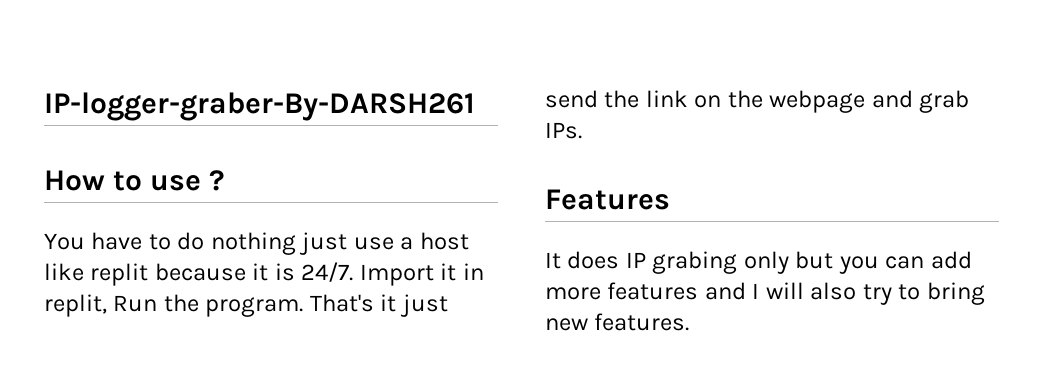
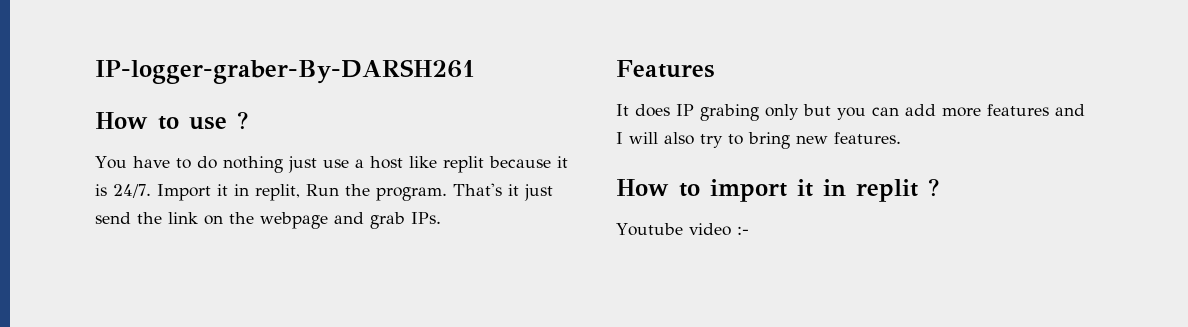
(690, 322) none -> [616,178,939,202] [616,223,749,236] // How to import it in replit ? // Youtube video :-

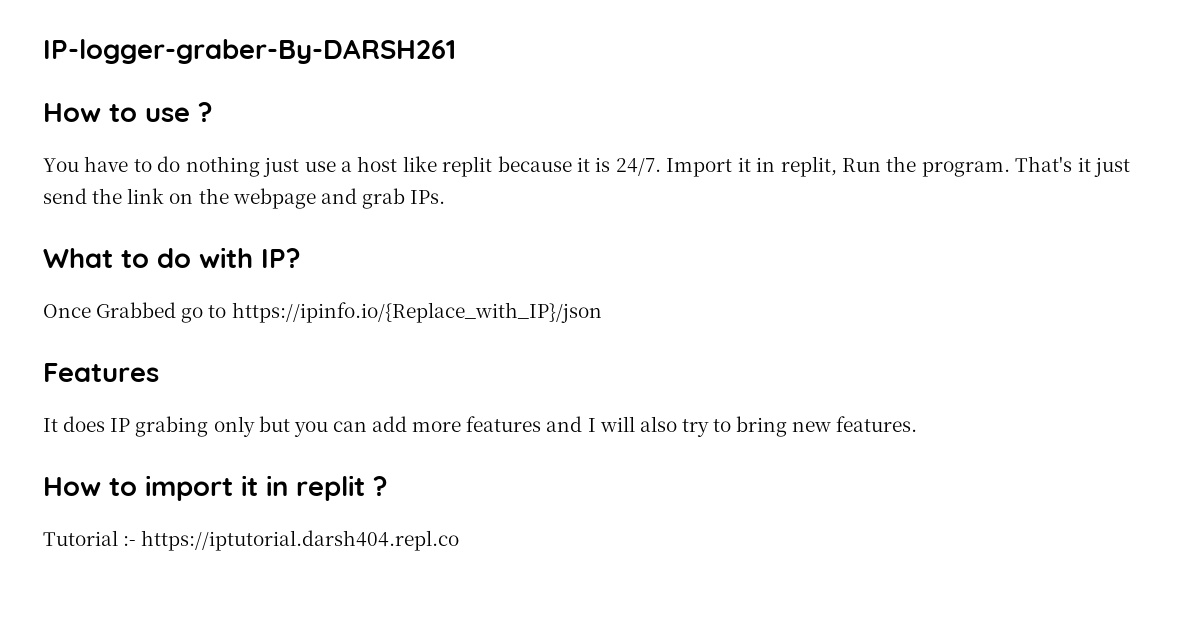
(441, 218) none -> [43,247,301,268] [43,302,602,323] // What to do with IP? // Once Grabbed go to https://ipinfo.io/{Replace_with_IP}/json
[616,223,749,236] Youtube video :- -> [43,530,460,551] Tutorial :- https://iptutorial.darsh404.repl.co

